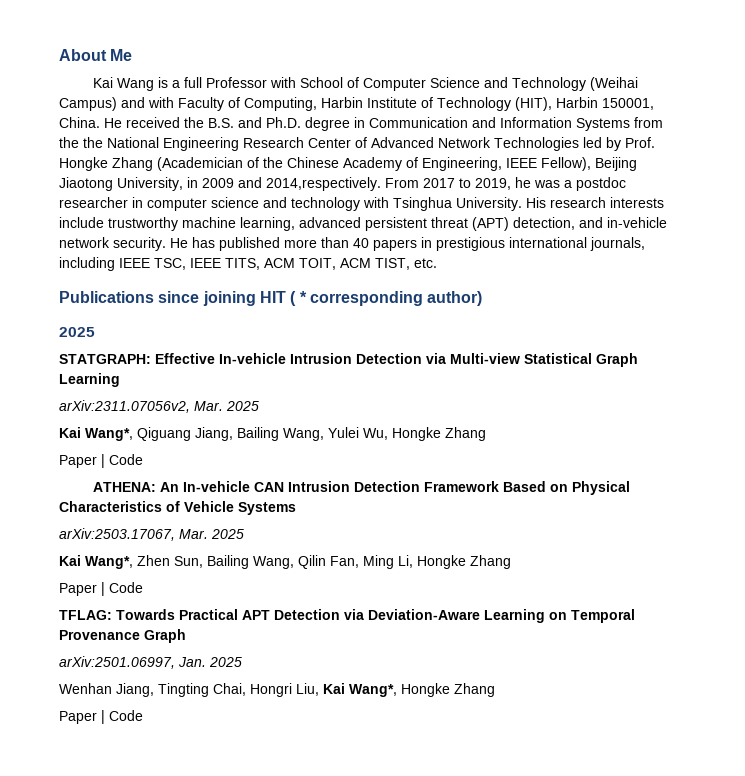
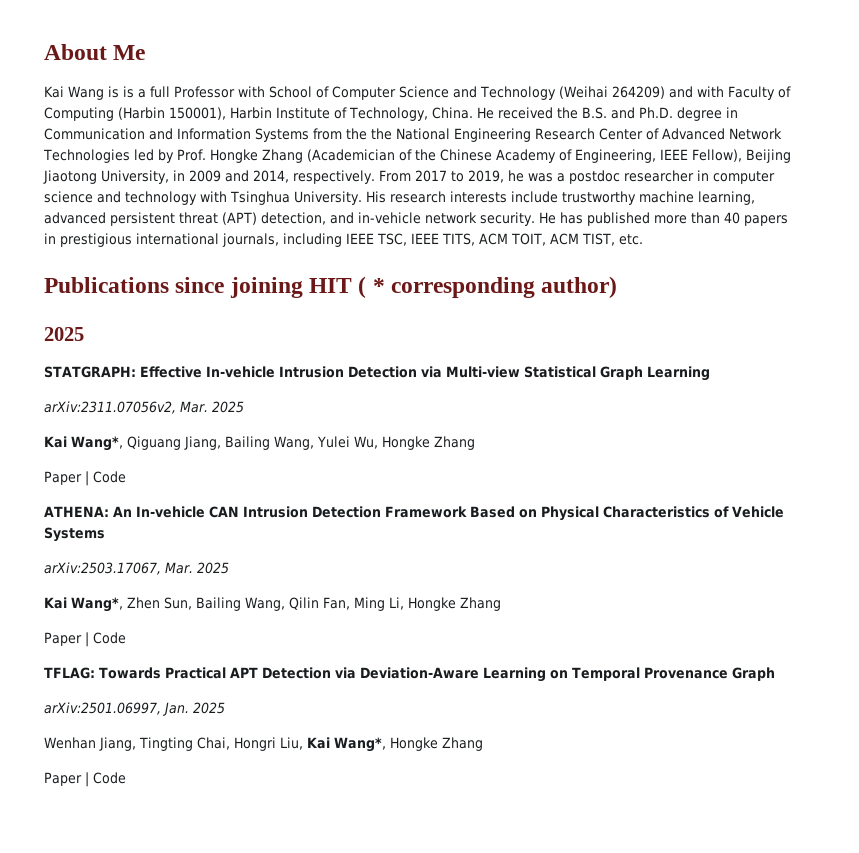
(169, 82) none -> [123,86,134,98] is
[59,97,117,111] Campus) -> [611,86,665,99] 264209)
[244,97,654,111] Computing, Harbin Institute of Technology (HIT), Harbin 150001, -> [44,107,428,121] Computing (Harbin 150001), Harbin Institute of Technology,
[266,177,381,191] 2014,respectively. -> [253,170,375,184] 2014, respectively.

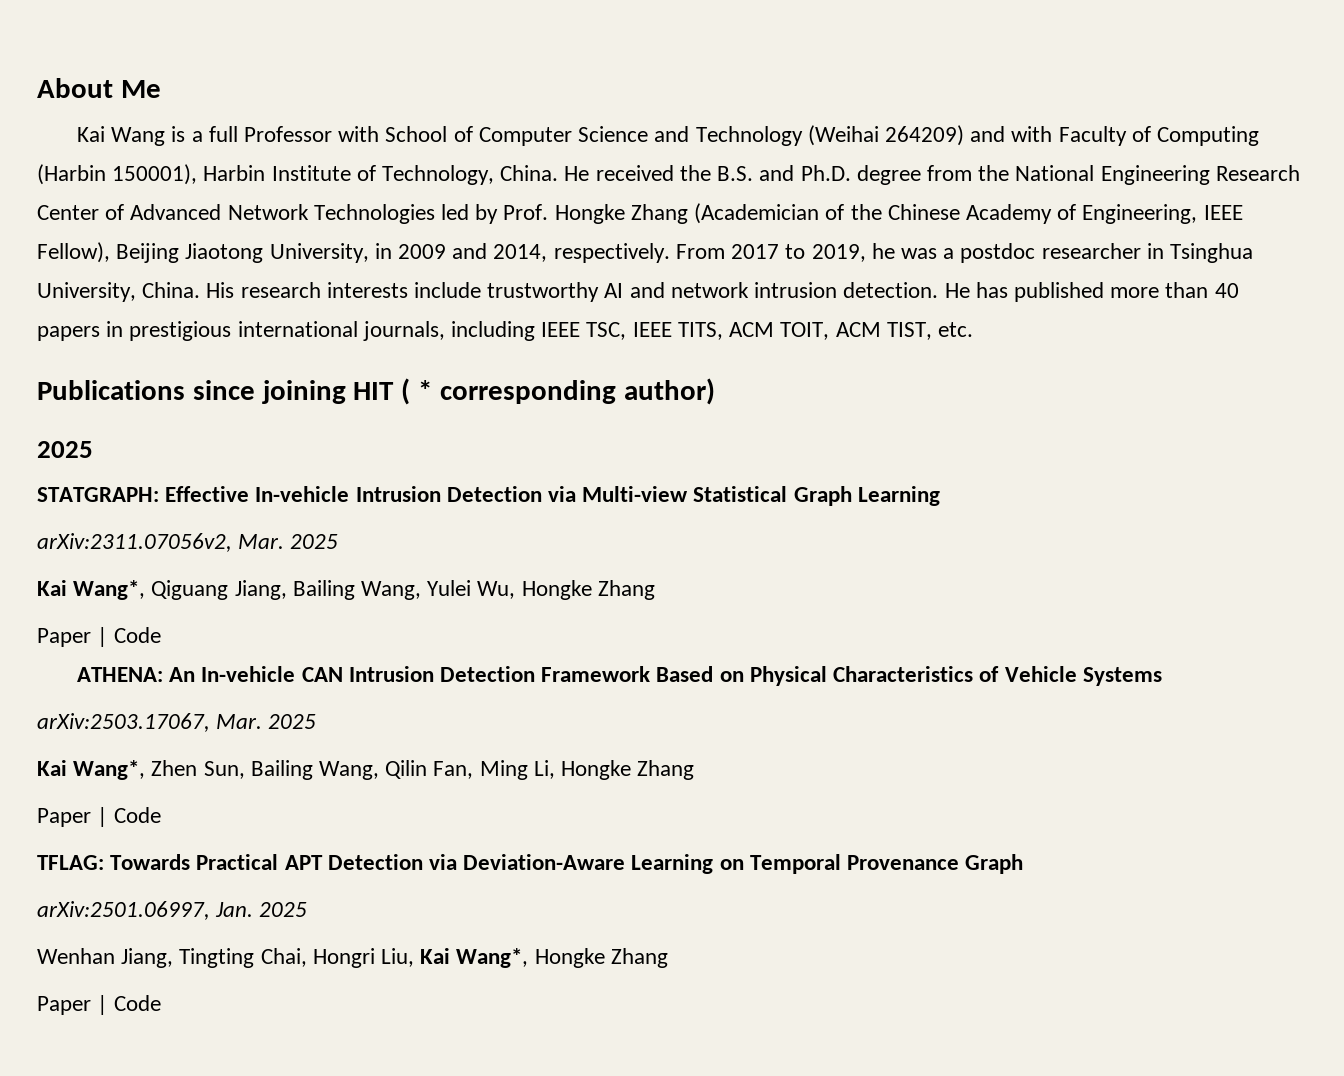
[123,86,134,98] is -> (186, 134) none
[725,107,738,118] [44,128,309,142] in Communication and Information Systems -> (921, 175) none
[371,128,392,140] the -> (1010, 173) none
[712,171,775,184] [44,191,362,205] computer science and technology with Tsinghua University. -> [1169,243,1253,263] [37,282,201,302] Tsinghua University, China.
[638,191,755,205] [44,212,535,226] machine learning, advanced persistent threat (APT) detection, and in-vehicle network security. -> [604,282,939,298] AI and network intrusion detection.

